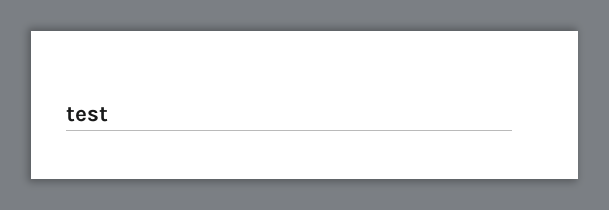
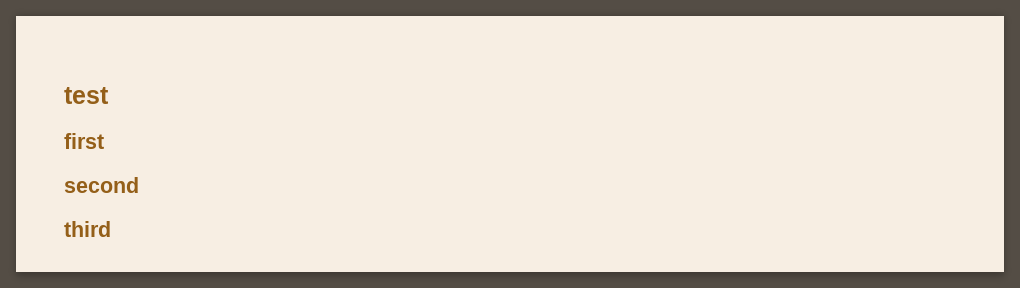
(108, 114) none -> [64,133,104,149] [64,177,139,193] [64,221,111,237] // first // second // third

